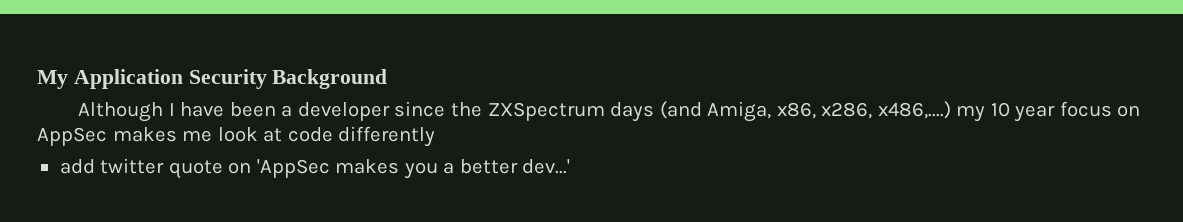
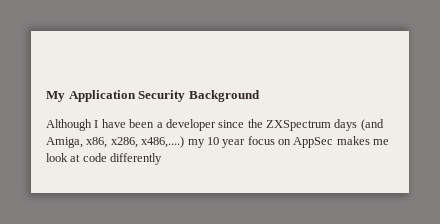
[59,158,571,179] // add twitter quote on 'AppSec makes you a better dev...' -> (163, 159) none

